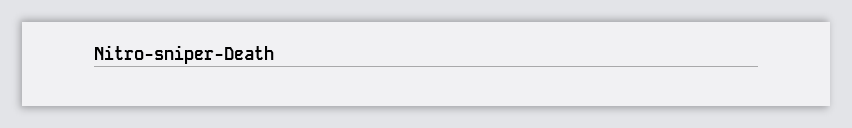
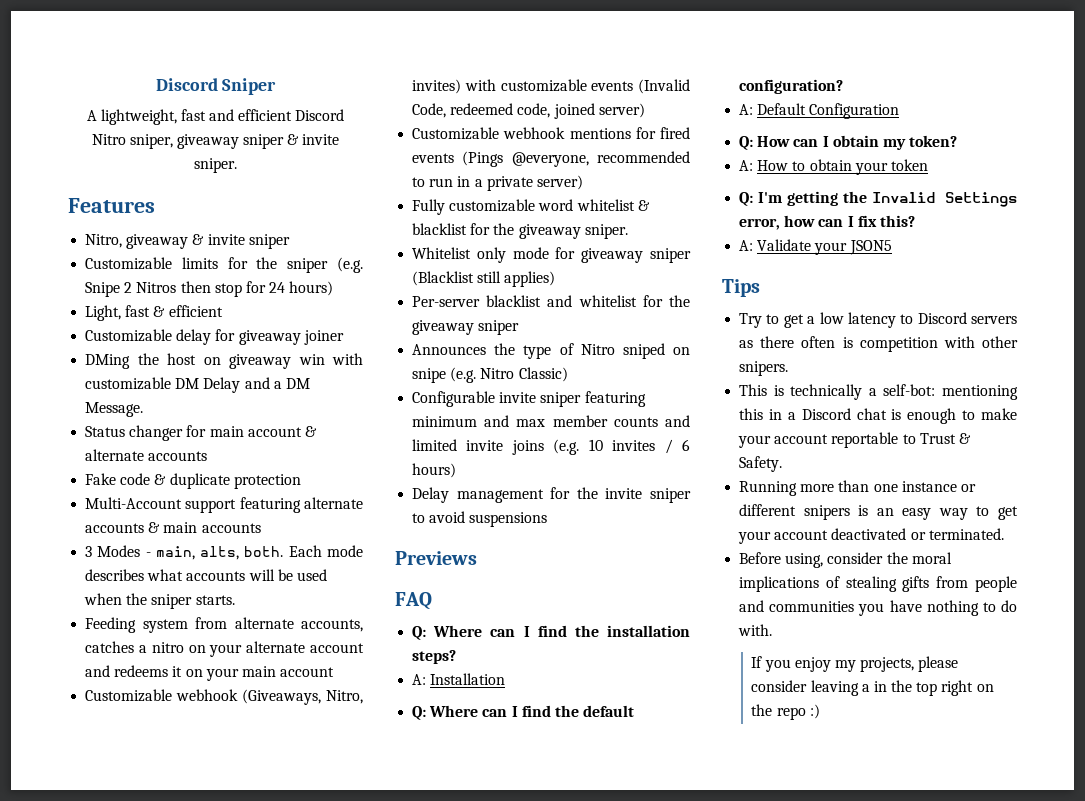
[94,45,274,64] Nitro-sniper-Death -> [155,78,277,95] [86,109,345,125] [91,134,340,149] [194,158,237,173] [68,198,155,213] [85,234,290,249] [85,257,363,273] [85,281,334,297] [85,305,223,321] [85,329,344,345] [85,353,363,369] [85,377,310,393] [85,402,144,417] [85,425,317,441] [85,449,208,461] [85,473,301,489] [85,497,363,513] [85,522,261,533] [85,545,363,560] [85,569,327,581] [84,593,235,609] [85,617,363,633] [85,641,364,657] [85,665,335,681] [85,689,363,705] [412,79,690,94] [412,103,645,119] [412,127,690,140] [412,151,690,167] [412,175,583,191] [412,199,650,215] [412,223,628,239] [412,247,691,263] [412,271,556,287] [412,295,690,307] [412,320,520,335] [412,343,690,359] [412,367,568,383] [412,391,646,407] [412,415,690,427] [412,439,690,455] [412,463,457,478] [412,487,691,503] [412,511,548,527] [395,551,477,565] [395,592,432,610] [412,625,690,640] [412,650,457,664] [412,673,506,685] [412,705,635,720] [739,79,844,94] [739,103,900,119] [739,135,958,150] [739,159,928,175] [739,191,1017,207] [739,215,915,230] [739,239,892,255] [722,279,760,297] [739,312,1017,328] [739,336,1018,352] [739,361,789,376] [739,384,1018,400] [739,408,1017,424] [738,432,971,448] [739,456,783,472] [739,480,976,496] [739,504,1018,520] [738,528,1004,544] [739,552,952,568] [739,576,1017,592] [739,600,1017,616] [738,624,773,636] [751,656,959,672] [751,680,994,696] [751,704,820,720] Discord Sniper // A lightweight, fast and efficient Discord Nitro sniper, giveaway sniper & invite sniper. // Features // Nitro, giveaway & invite sniper // Customizable limits for the sniper (e.g. Snipe 2 Nitros then stop for 24 hours) // Light, fast & efficient // Customizable delay for giveaway joiner // DMing the host on giveaway win with customizable DM Delay and a DM Message. // Status changer for main account & alternate accounts // Fake code & duplicate protection // Multi-Account support featuring alternate accounts & main accounts // 3 Modes - main, alts, both. Each mode describes what accounts will be used when the sniper starts. // Feeding system from alternate accounts, catches a nitro on your alternate account and redeems it on your main account // Customizable webhook (Giveaways, Nitro, invites) with customizable events (Invalid Code, redeemed code, joined server) // Customizable webhook mentions for fired events (Pings @everyone, recommended to run in a private server) // Fully customizable word whitelist & blacklist for the giveaway sniper. // Whitelist only mode for giveaway sniper (Blacklist still applies) // Per-server blacklist and whitelist for the giveaway sniper // Announces the type of Nitro sniped on snipe (e.g. Nitro Classic) // Configurable invite sniper featuring minimum and max member counts and limited invite joins (e.g. 10 invites / 6 hours) // Delay management for the invite sniper to avoid suspensions // Previews // FAQ // Q: Where can I find the installation steps? // A: Installation // Q: Where can I find the default configuration? // A: Default Configuration // Q: How can I obtain my token? // A: How to obtain your token // Q: I'm getting the Invalid Settings error, how can I fix this? // A: Validate your JSON5 // Tips // Try to get a low latency to Discord servers as there often is competition with other snipers. // This is technically a self-bot: mentioning this in a Discord chat is enough to make your account reportable to Trust & Safety. // Running more than one instance or different snipers is an easy way to get your account deactivated or terminated. // Before using, consider the moral implications of stealing gifts from people and communities you have nothing to do with. // If you enjoy my projects, please consider leaving a in the top right on the repo :)

